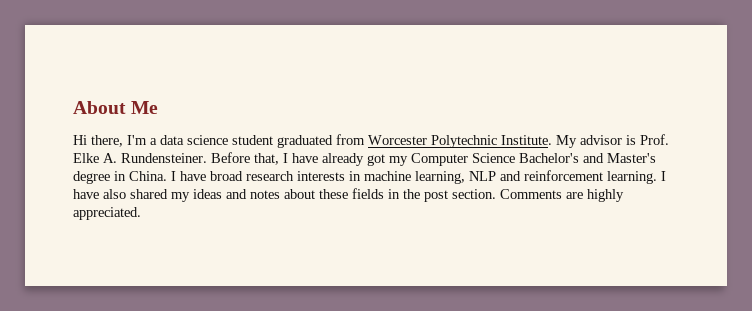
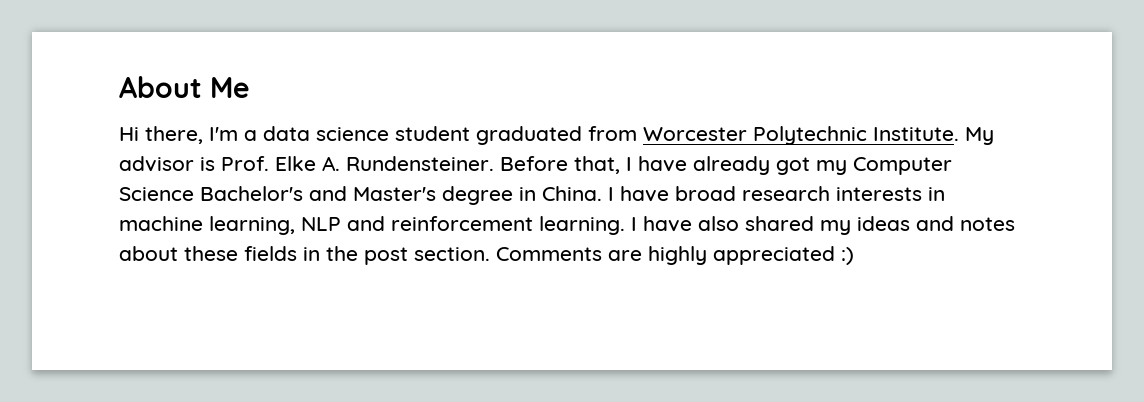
[73,207,141,220] appreciated. -> [713,246,854,265] appreciated :)

